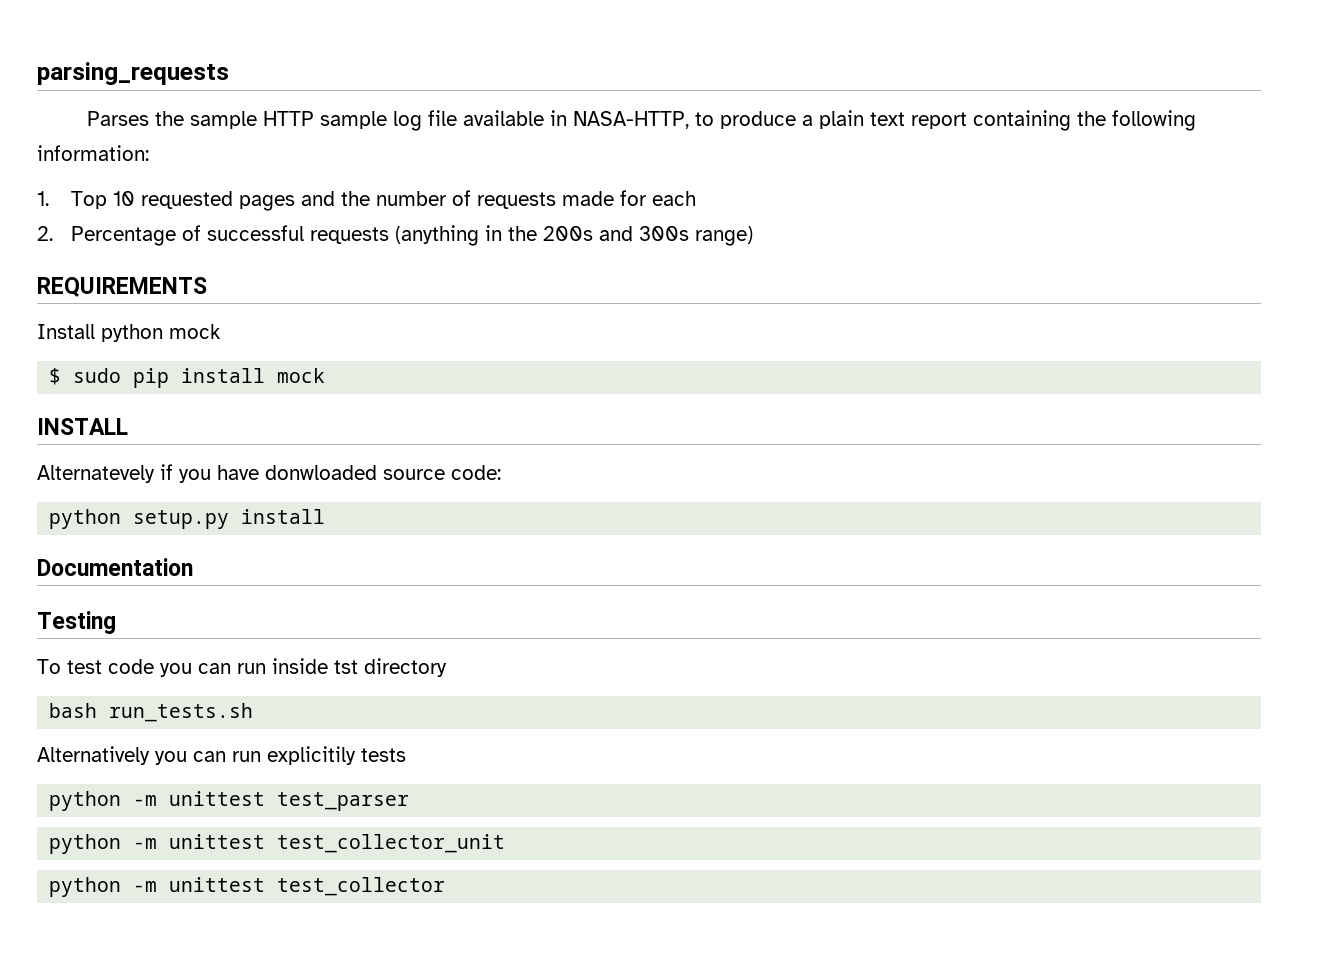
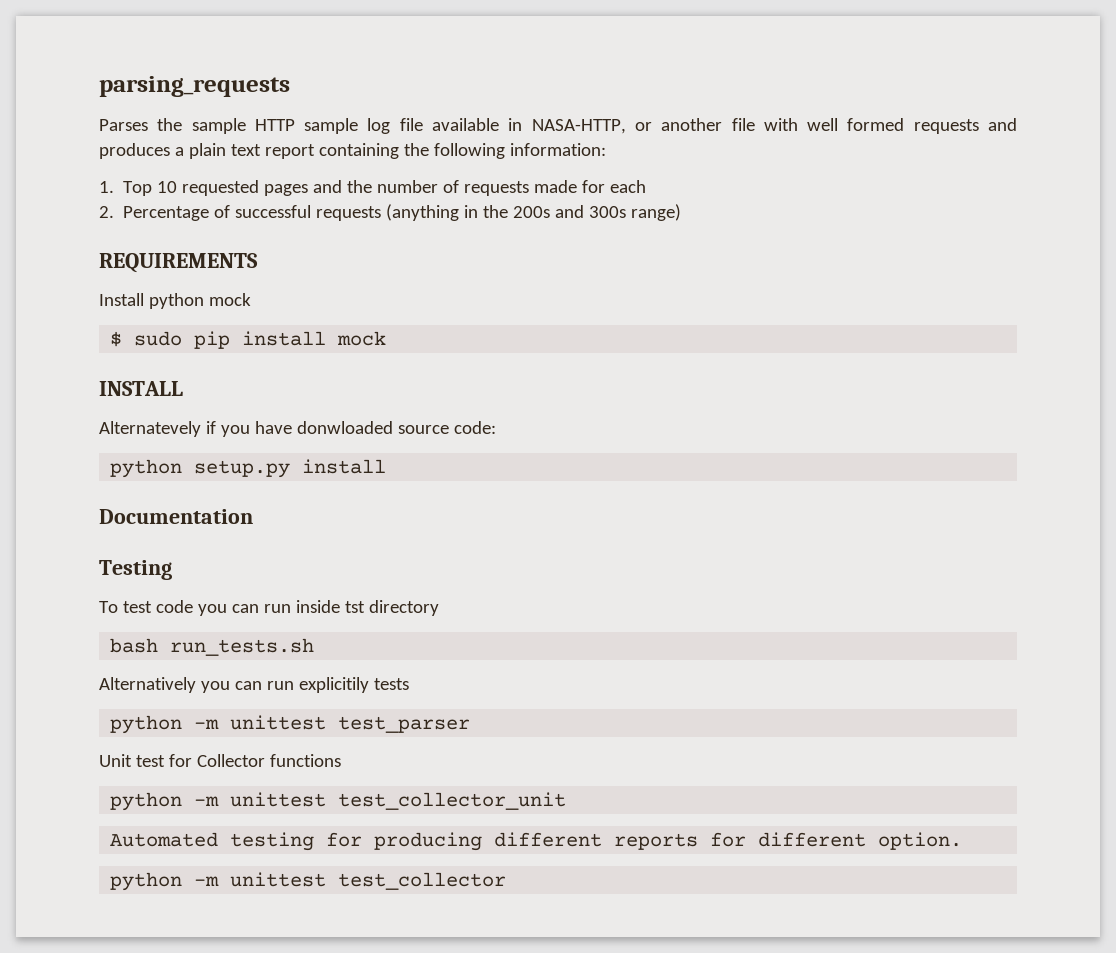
[694,111,796,129] to produce -> [634,118,1017,134] [99,143,170,159] or another file with well formed requests and produces
(410, 801) none -> [99,754,341,767] // Unit test for Collector functions
(506, 843) none -> [110,832,963,851] // Automated testing for producing different reports for different option.

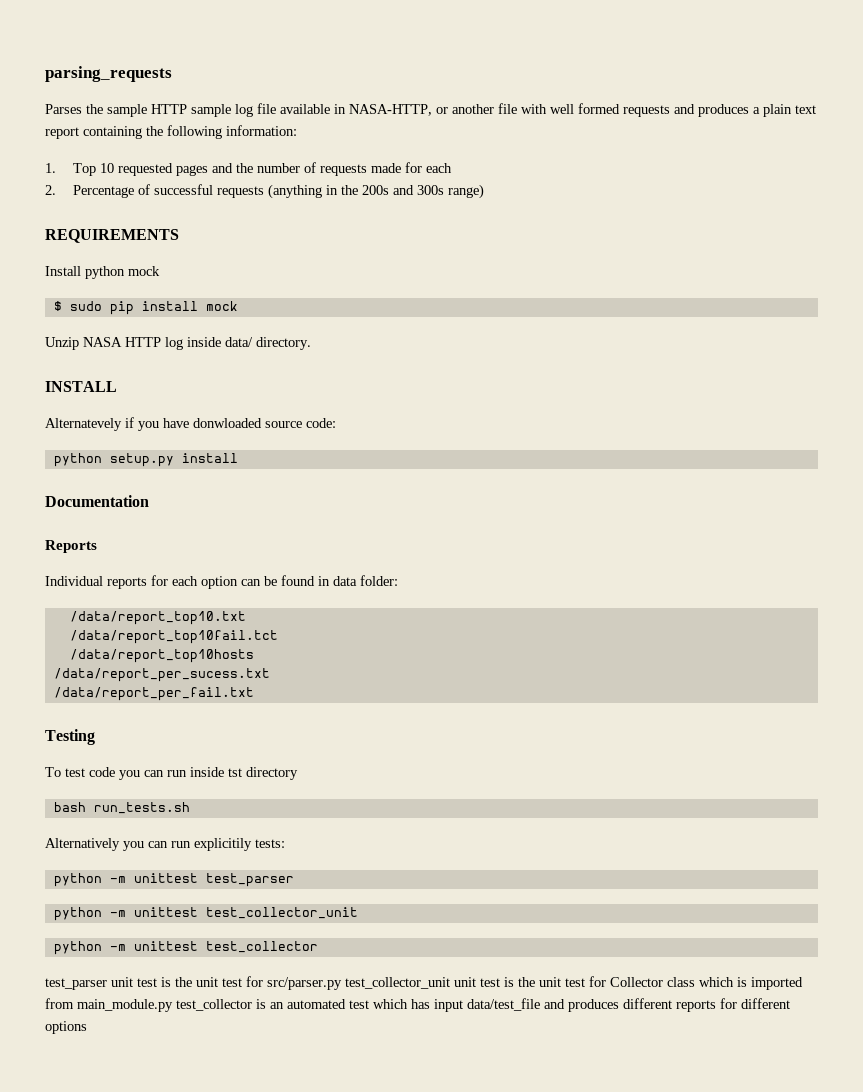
(387, 338) none -> [45,337,311,350] // Unzip NASA HTTP log inside data/ directory.
(253, 516) none -> [45,540,97,553] [45,575,398,589] [69,611,246,625] [69,630,278,644] [69,649,254,663] [53,668,270,682] [53,687,254,701] // Reports // Individual reports for each option can be found in data folder: // /data/report_top10.txt // /data/report_top10fail.tct // /data/report_top10hosts // /data/report_per_sucess.txt // /data/report_per_fail.txt
[373,678,409,690] tests -> [255,839,285,848] tests:
[99,754,341,767] // Unit test for Collector functions -> (294, 880) none
[110,832,963,851] [110,872,507,891] Automated testing for producing different reports for different option. // python -m unittest test_collector -> [53,941,318,955] [45,976,803,990] [45,998,790,1012] [45,1021,87,1034] python -m unittest test_collector // test_parser unit test is the unit test for src/parser.py test_collector_unit unit test is the unit test for Collector class which is imported from main_module.py test_collector is an automated test which has input data/test_file and produces different reports for different options

